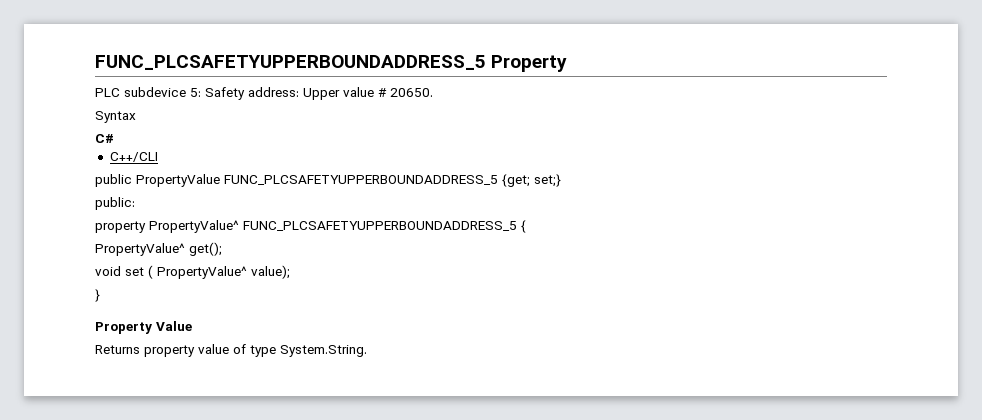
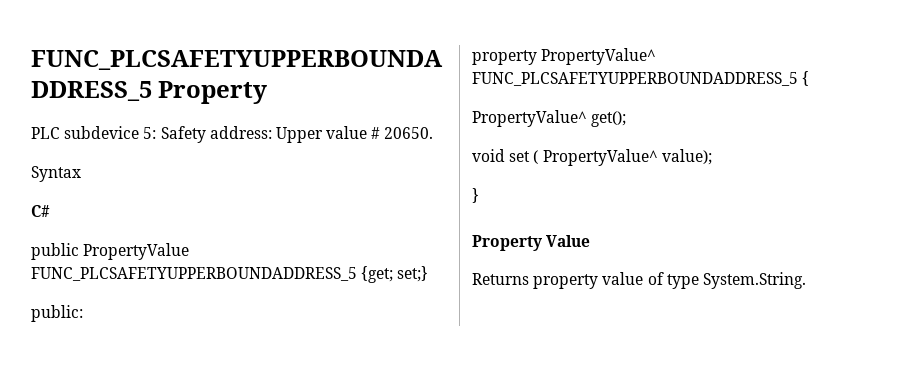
[109,152,158,162] // C++/CLI -> (50, 211) none

